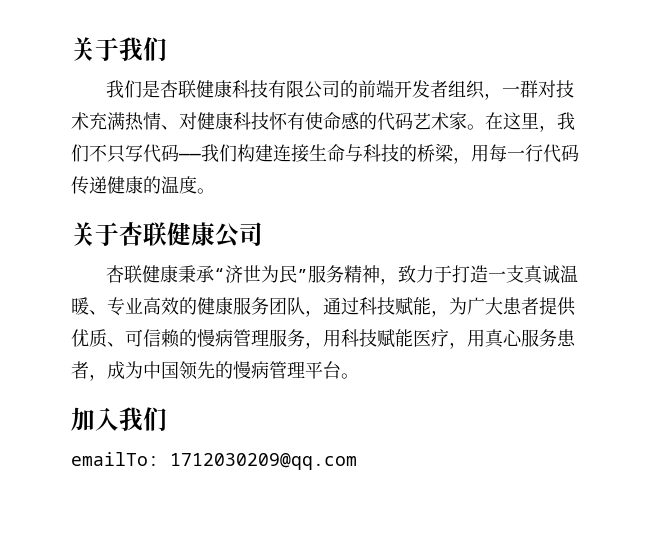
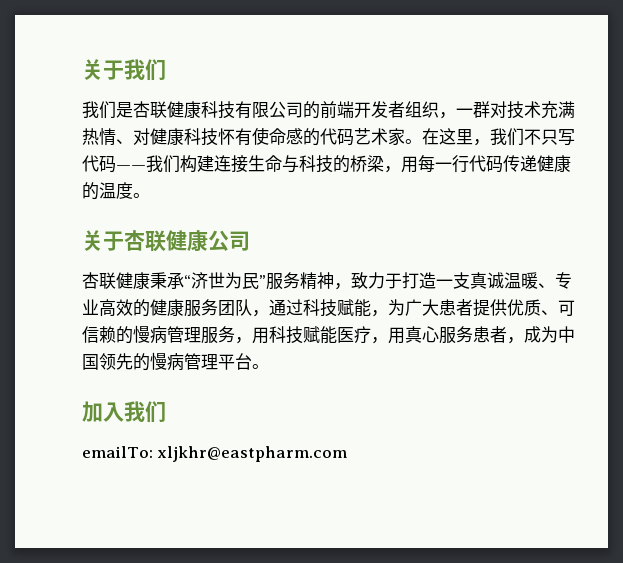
[170,453,357,470] 1712030209@qq.com -> [156,446,347,462] xljkhr@eastpharm.com

